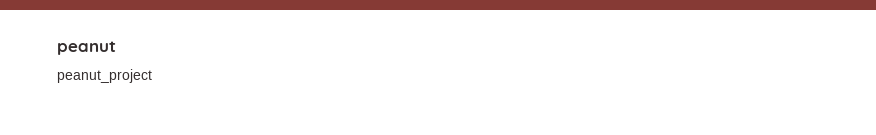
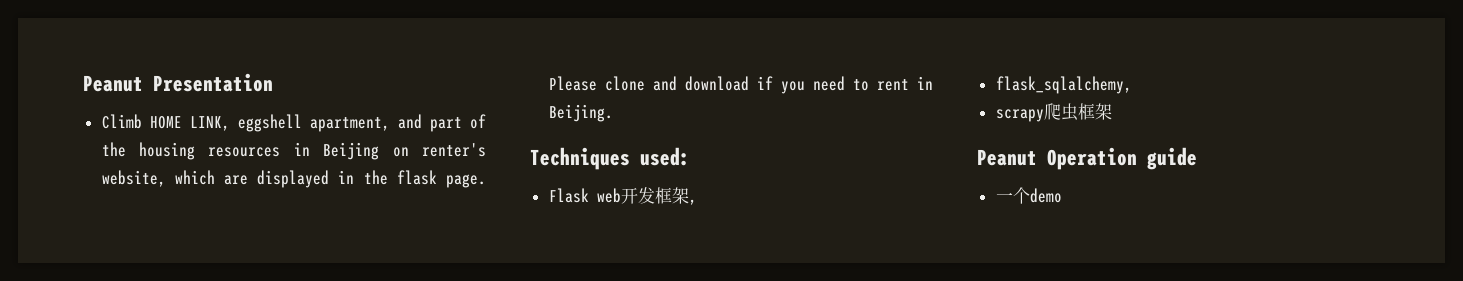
[57,41,116,55] [57,69,152,83] peanut // peanut_project -> [83,73,273,92] [101,114,486,132] [101,142,486,160] [101,170,487,188] [548,76,934,94] [548,104,613,122] [530,147,690,170] [548,187,697,205] [995,76,1132,94] [995,103,1112,122] [977,147,1197,170] [995,187,1062,204] Peanut Presentation // Climb HOME LINK, eggshell apartment, and part of the housing resources in Beijing on renter's website, which are displayed in the flask page. Please clone and download if you need to rent in Beijing. // Techniques used: // Flask web开发框架, // flask_sqlalchemy, // scrapy爬虫框架 // Peanut Operation guide // 一个demo

